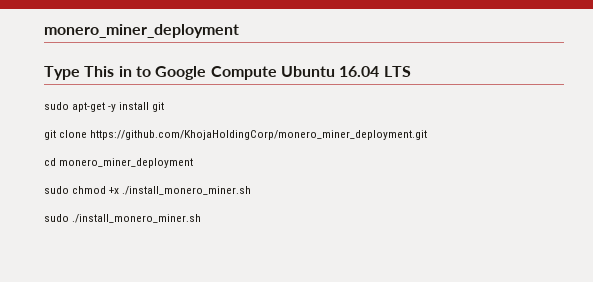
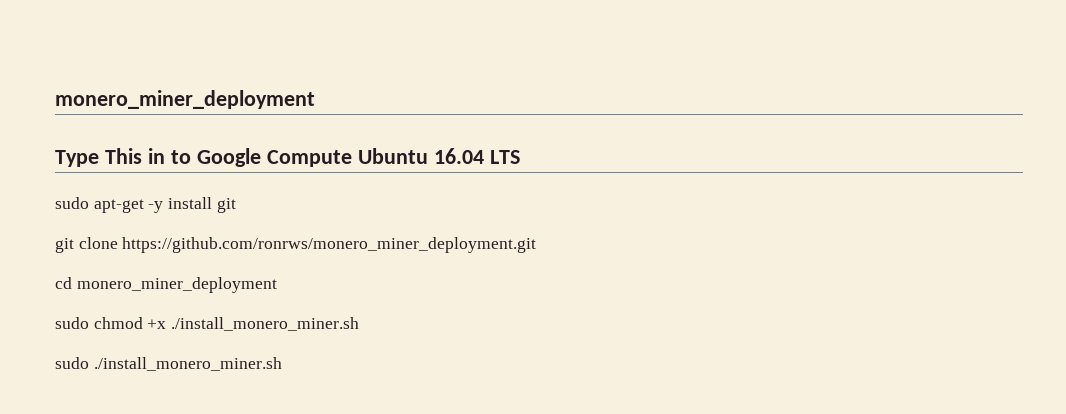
[90,130,428,140] https://github.com/KhojaHoldingCorp/monero_miner_deployment.git -> [122,237,537,253] https://github.com/ronrws/monero_miner_deployment.git

